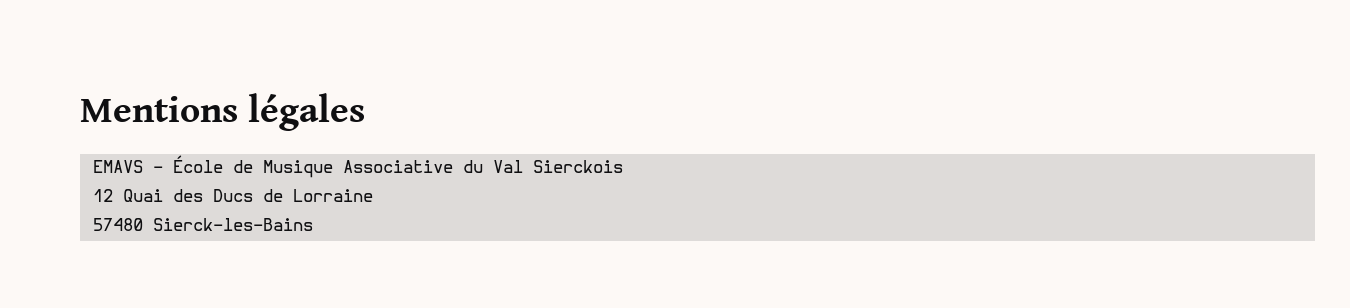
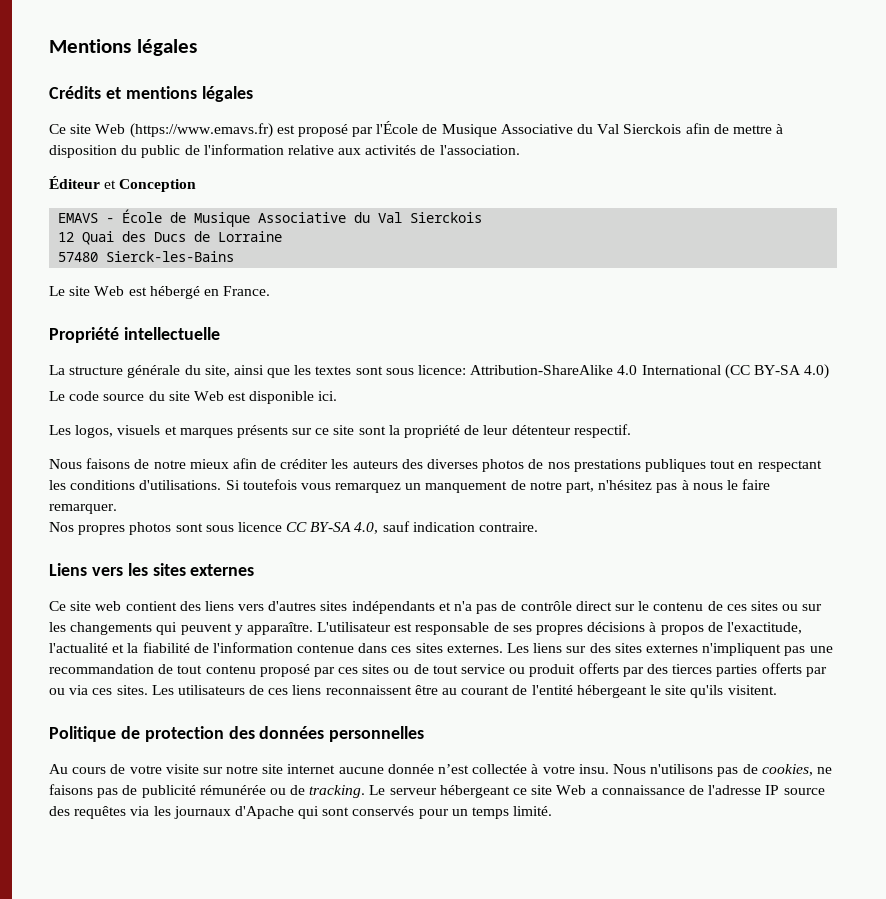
(366, 112) none -> [49,86,253,102] [49,121,784,138] [49,144,520,158] [49,176,197,192] // Crédits et mentions légales // Ce site Web (https://www.emavs.fr) est proposé par l'École de Musique Associative du Val Sierckois afin de mettre à disposition du public de l'information relative aux activités de l'association. // Éditeur et Conception
(313, 224) none -> [49,286,271,299] [49,327,220,343] [49,364,830,379] [49,391,338,404] [49,424,631,438] [49,458,822,472] [49,479,771,493] [49,504,117,514] [49,521,539,535] [49,563,255,576] [49,601,823,614] [49,622,802,635] [49,642,833,656] [49,663,827,677] [49,685,777,698] [49,726,425,742] [49,764,832,777] [49,784,825,798] [49,806,553,819] // Le site Web est hébergé en France. // Propriété intellectuelle // La structure générale du site, ainsi que les textes sont sous licence: Attribution-ShareAlike 4.0 International (CC BY-SA 4.0) // Le code source du site Web est disponible ici. // Les logos, visuels et marques présents sur ce site sont la propriété de leur détenteur respectif. // Nous faisons de notre mieux afin de créditer les auteurs des diverses photos de nos prestations publiques tout en respectant les conditions d'utilisations. Si toutefois vous remarquez un manquement de notre part, n'hésitez pas à nous le faire remarquer. // Nos propres photos sont sous licence CC BY-SA 4.0, sauf indication contraire. // Liens vers les sites externes // Ce site web contient des liens vers d'autres sites indépendants et n'a pas de contrôle direct sur le contenu de ces sites ou sur les changements qui peuvent y apparaître. L'utilisateur est responsable de ses propres décisions à propos de l'exactitude, l'actualité et la fiabilité de l'information contenue dans ces sites externes. Les liens sur des sites externes n'impliquent pas une recommandation de tout contenu proposé par ces sites ou de tout service ou produit offerts par des tierces parties offerts par ou via ces sites. Les utilisateurs de ces liens reconnaissent être au courant de l'entité hébergeant le site qu'ils visitent. // Politique de protection des données personnelles // Au cours de votre visite sur notre site internet aucune donnée n’est collectée à votre insu. Nous n'utilisons pas de cookies, ne faisons pas de publicité rémunérée ou de tracking. Le serveur hébergeant ce site Web a connaissance de l'adresse IP source des requêtes via les journaux d'Apache qui sont conservés pour un temps limité.

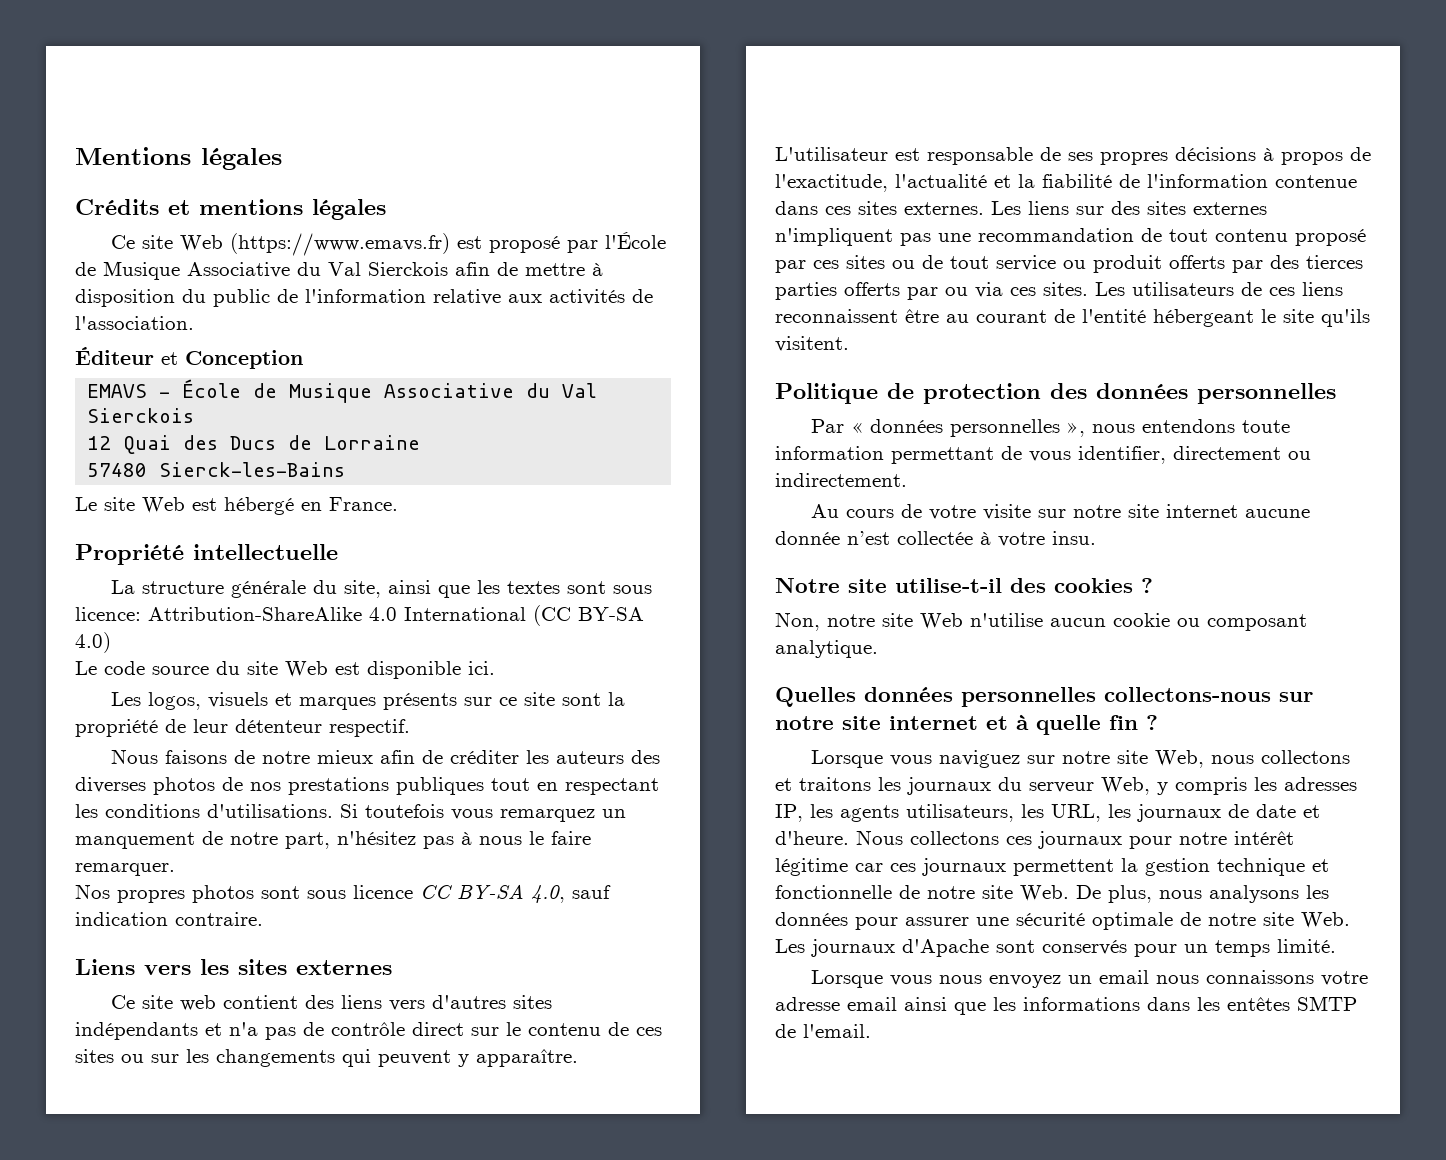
(425, 734) none -> [811,419,1291,437] [775,446,1311,464] [775,473,907,487] // Par « données personnelles », nous entendons toute information permettant de vous identifier, directement ou indirectement.
[612,764,832,777] [49,784,825,798] [49,806,320,819] Nous n'utilisons pas de cookies, ne faisons pas de publicité rémunérée ou de tracking. Le serveur hébergeant ce site Web a connaissance de l'adresse IP source des requêtes via les journaux d'Apache qui -> [775,578,1153,593] [775,612,1307,631] [775,640,878,658] [775,687,1313,707] [775,714,1158,735] [811,750,1351,768] [775,777,1357,795] [775,804,1320,822] [775,830,1294,849] [775,858,1329,876] [775,885,1329,903] [775,912,1350,930] [775,939,989,957] // Notre site utilise-t-il des cookies ? // Non, notre site Web n'utilise aucun cookie ou composant analytique. // Quelles données personnelles collectons-nous sur notre site internet et à quelle fin ? // Lorsque vous naviguez sur notre site Web, nous collectons et traitons les journaux du serveur Web, y compris les adresses IP, les agents utilisateurs, les URL, les journaux de date et d'heure. Nous collectons ces journaux pour notre intérêt légitime car ces journaux permettent la gestion technique et fonctionnelle de notre site Web. De plus, nous analysons les données pour assurer une sécurité optimale de notre site Web. Les journaux d'Apache
(553, 811) none -> [811,970,1369,988] [775,996,1357,1015] [775,1024,871,1038] // Lorsque vous nous envoyez un email nous connaissons votre adresse email ainsi que les informations dans les entêtes SMTP de l'email.

